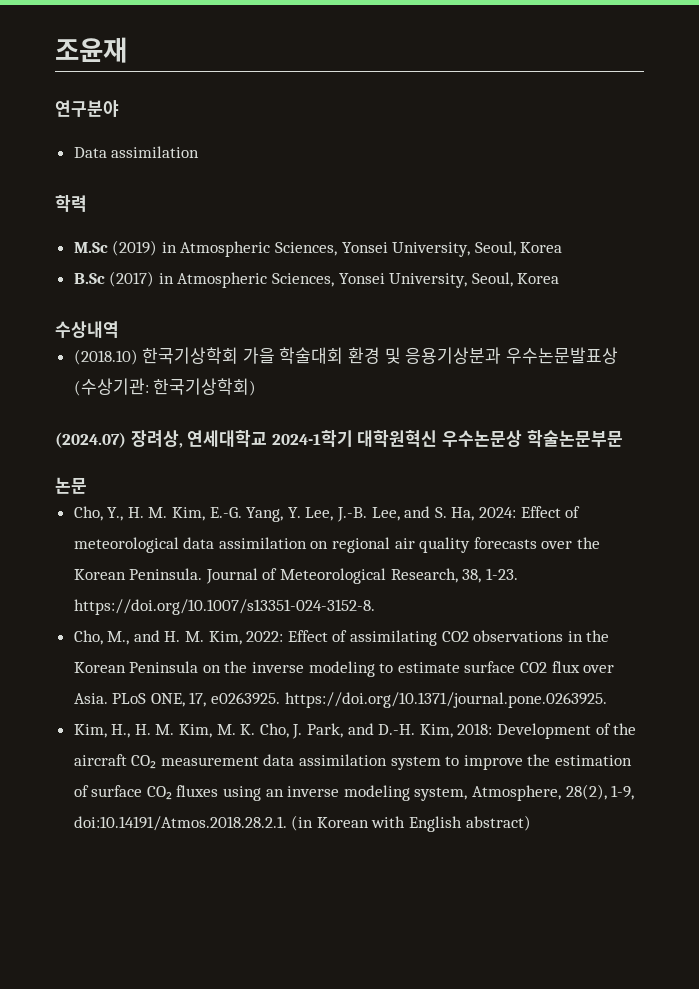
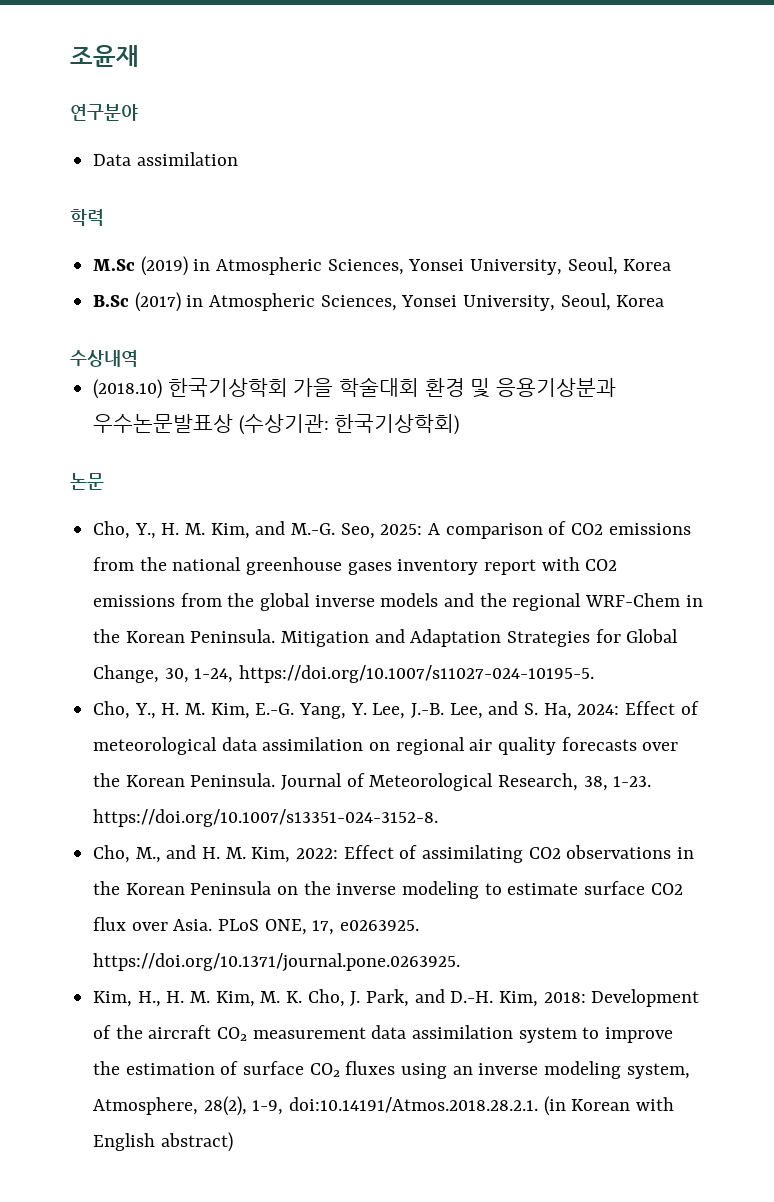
[55,430,623,448] [55,477,87,494] (2024.07) 장려상, 연세대학교 2024-1학기 대학원혁신 우수논문상 학술논문부문 // 논문 -> [70,473,104,490] [93,521,691,539] [93,557,618,575] [93,593,703,611] [93,629,679,647] [93,665,595,683] 논문 // Cho, Y., H. M. Kim, and M.-G. Seo, 2025: A comparison of CO2 emissions from the national greenhouse gases inventory report with CO2 emissions from the global inverse models and the regional WRF-Chem in the Korean Peninsula. Mitigation and Adaptation Strategies for Global Change, 30, 1-24, https://doi.org/10.1007/s11027-024-10195-5.

